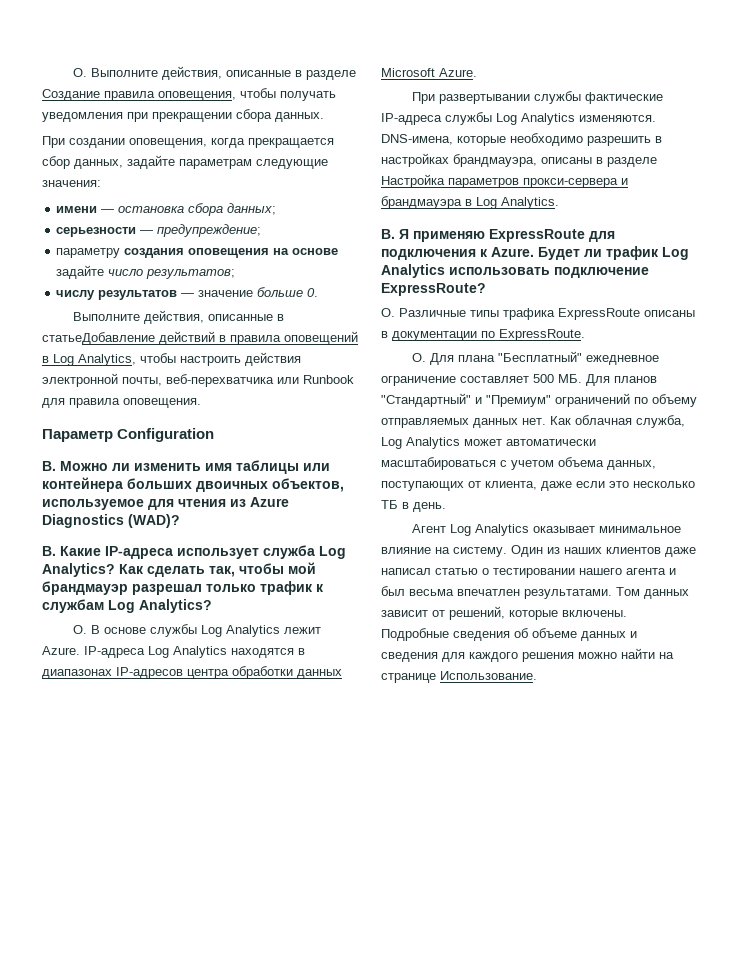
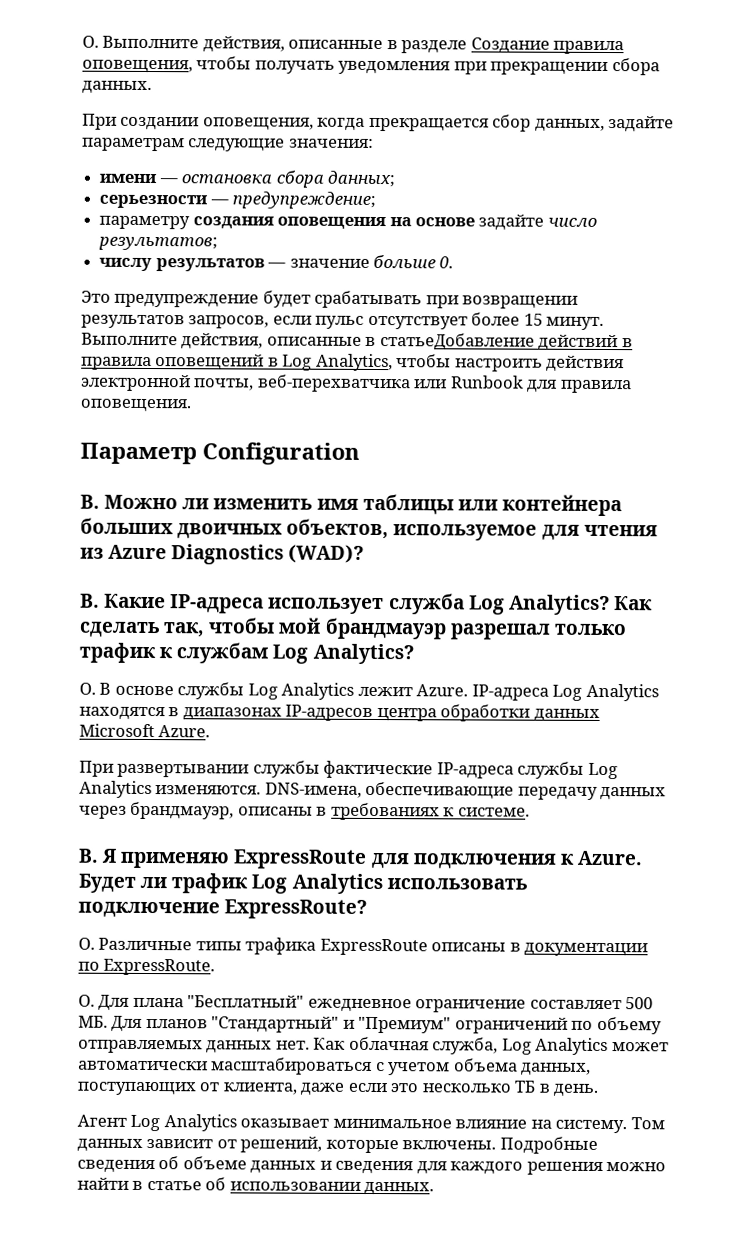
(319, 292) none -> [81,290,579,309] [81,312,605,330] Это предупреждение будет срабатывать при возвращении результатов запросов, если пульс отсутствует более 15 минут.
[457,133,662,146] [381,153,657,167] [381,174,628,188] [381,196,559,209] которые необходимо разрешить в настройках брандмауэра, описаны в разделе Настройка параметров прокси-сервера и брандмауэра в Log Analytics. -> [365,781,667,801] [79,801,530,821] обеспечивающие передачу данных через брандмауэр, описаны в требованиях к системе.
[511,545,696,557] [381,568,676,578] [381,586,612,599] Один из наших клиентов даже написал статью о тестировании нашего агента и был весьма впечатлен результатами. -> (628, 1126) none
[659,652,674,659] [381,671,537,683] на странице Использование. -> [132,1177,435,1196] в статье об использовании данных.

